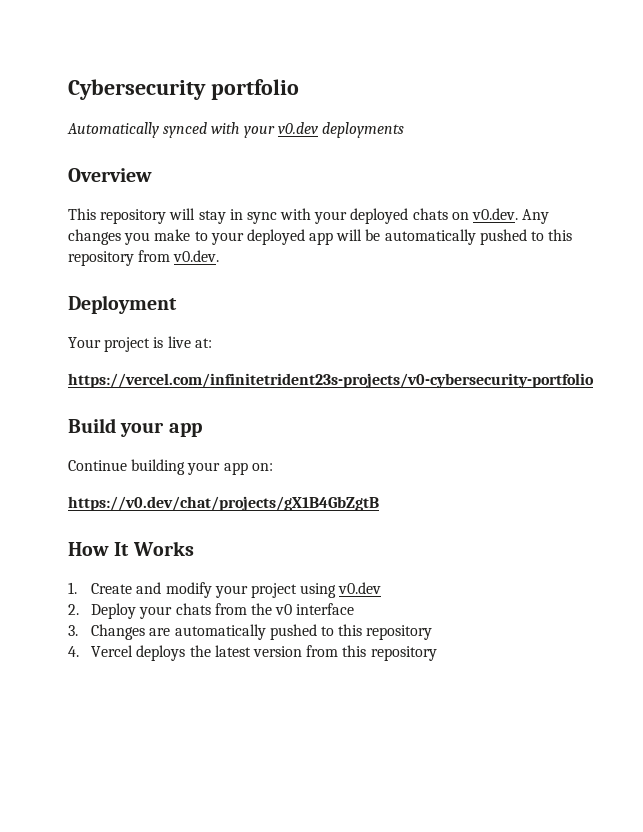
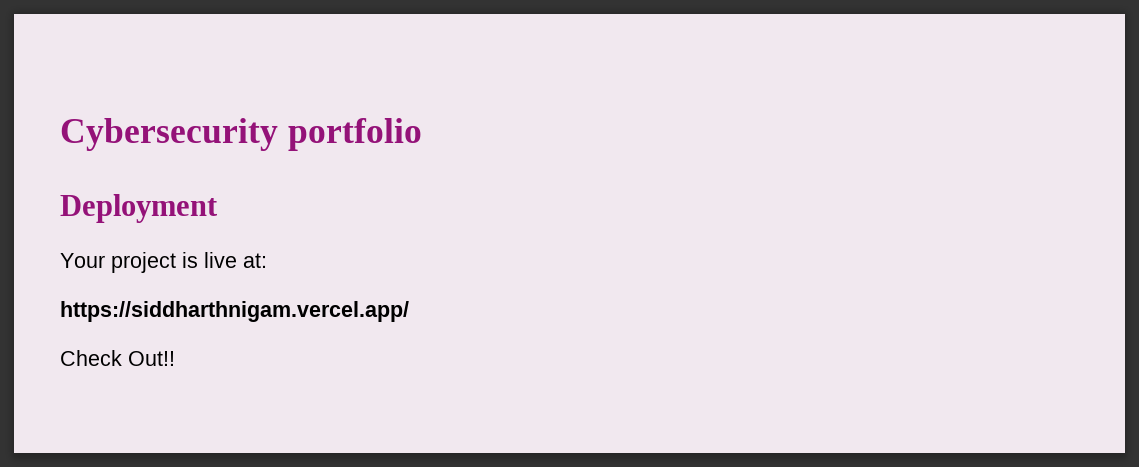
[67,122,404,138] [68,168,152,182] [68,208,550,224] [68,229,573,245] [68,250,220,266] // Automatically synced with your v0.dev deployments // Overview // This repository will stay in sync with your deployed chats on v0.dev. Any changes you make to your deployed app will be automatically pushed to this repository from v0.dev. -> (422, 134) none
[68,373,594,388] [68,418,202,437] [68,459,273,475] [68,496,379,511] [68,541,194,556] [68,582,382,598] [68,603,355,619] [68,624,433,640] [68,645,437,661] https://vercel.com/infinitetrident23s-projects/v0-cybersecurity-portfolio // Build your app // Continue building your app on: // https://v0.dev/chat/projects/gX1B4GbZgtB // How It Works // 1. Create and modify your project using v0.dev // 2. Deploy your chats from the v0 interface // 3. Changes are automatically pushed to this repository // 4. Vercel deploys the latest version from this repository -> [60,301,409,322] [60,350,175,366] https://siddharthnigam.vercel.app/ // Check Out!!

